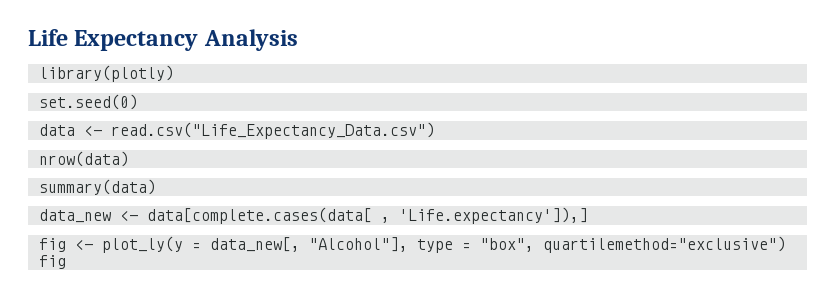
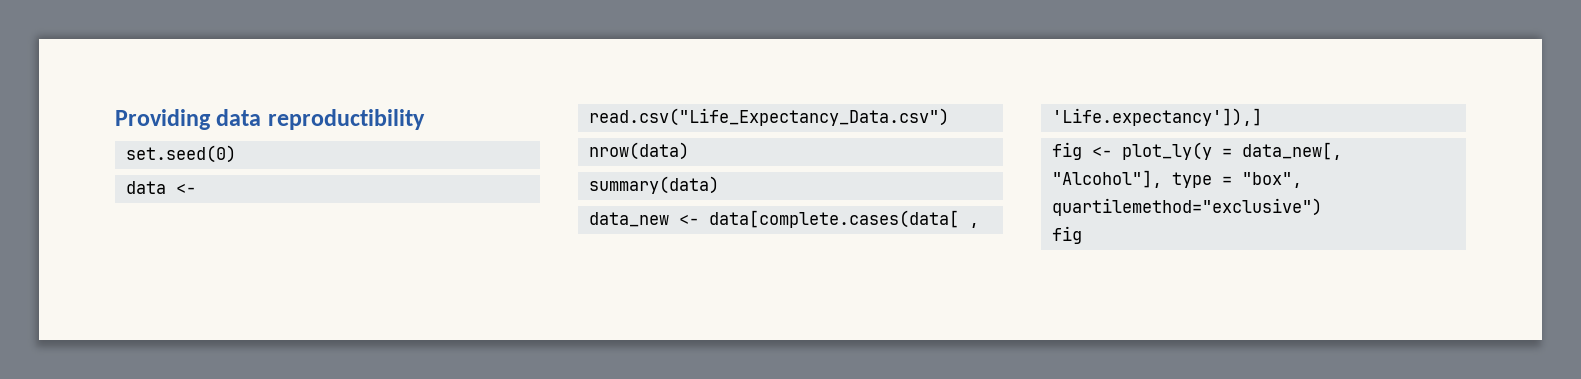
[28,29,298,51] [38,65,174,82] Life Expectancy Analysis // library(plotly) -> [115,109,425,130] Providing data reproductibility

